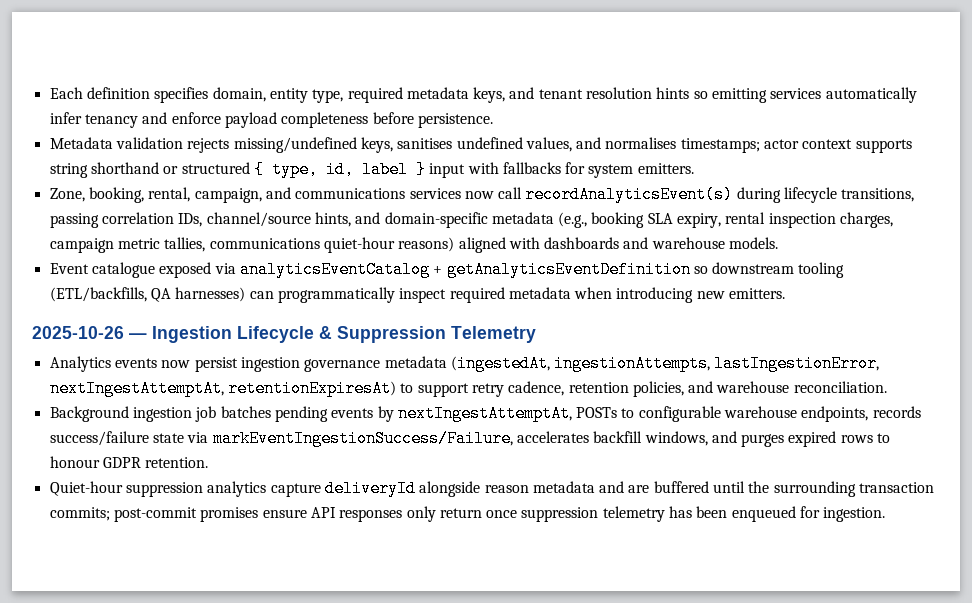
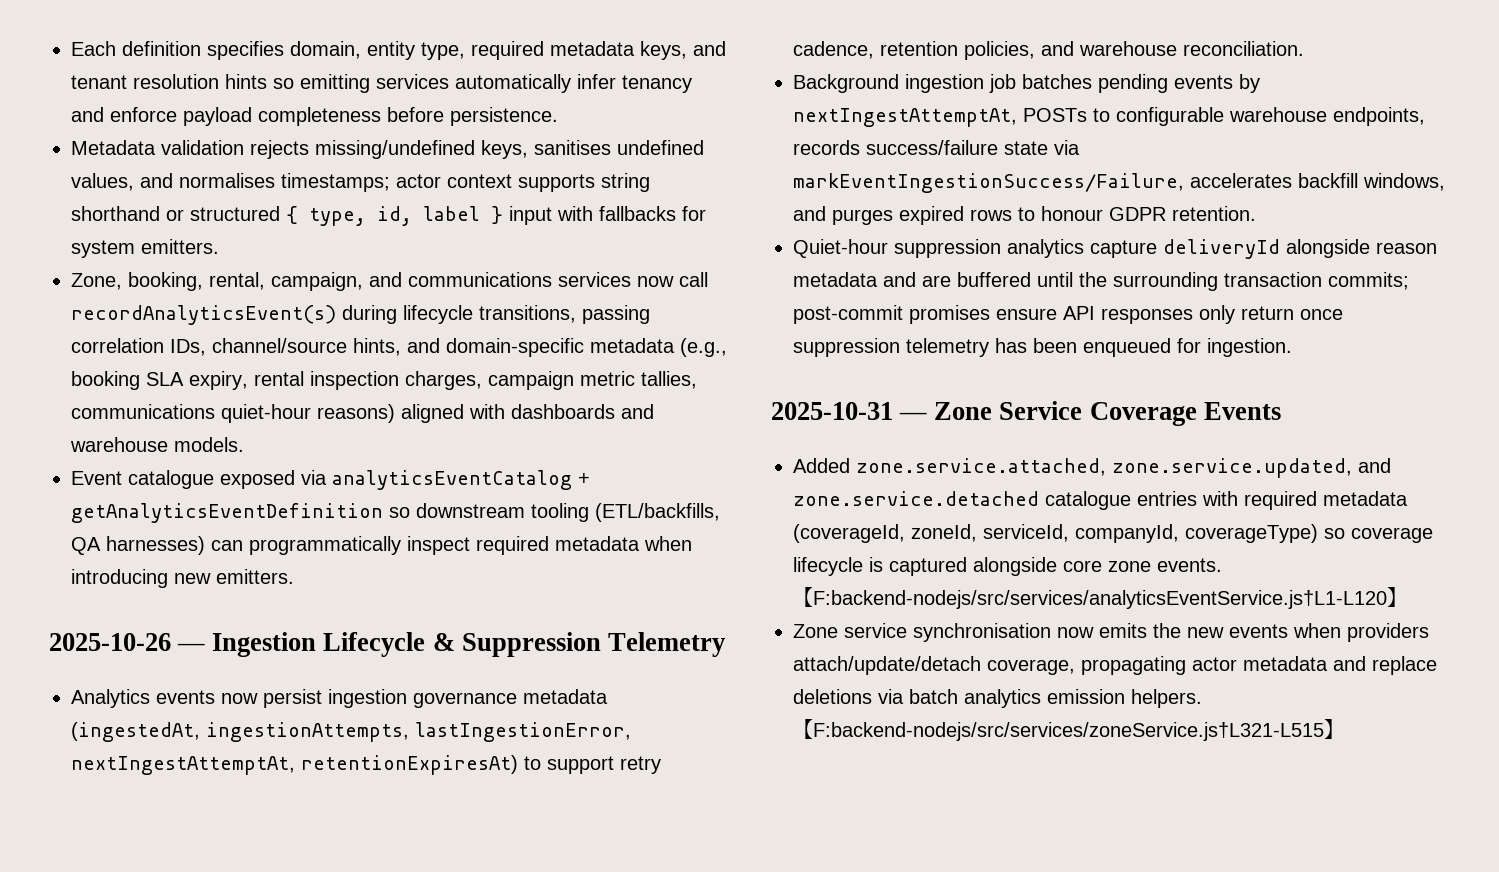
(886, 514) none -> [771,401,1281,426] [793,458,1391,478] [793,491,1408,510] [793,524,1433,543] [793,557,1222,576] [793,587,1407,609] [793,623,1429,642] [793,656,1437,675] [793,689,1202,708] [793,719,1344,741] // 2025-10-31 — Zone Service Coverage Events // Added zone.service.attached, zone.service.updated, and zone.service.detached catalogue entries with required metadata (coverageId, zoneId, serviceId, companyId, coverageType) so coverage lifecycle is captured alongside core zone events.【F:backend-nodejs/src/services/analyticsEventService.js†L1-L120】 // Zone service synchronisation now emits the new events when providers attach/update/detach coverage, propagating actor metadata and replace deletions via batch analytics emission helpers.【F:backend-nodejs/src/services/zoneService.js†L321-L515】

